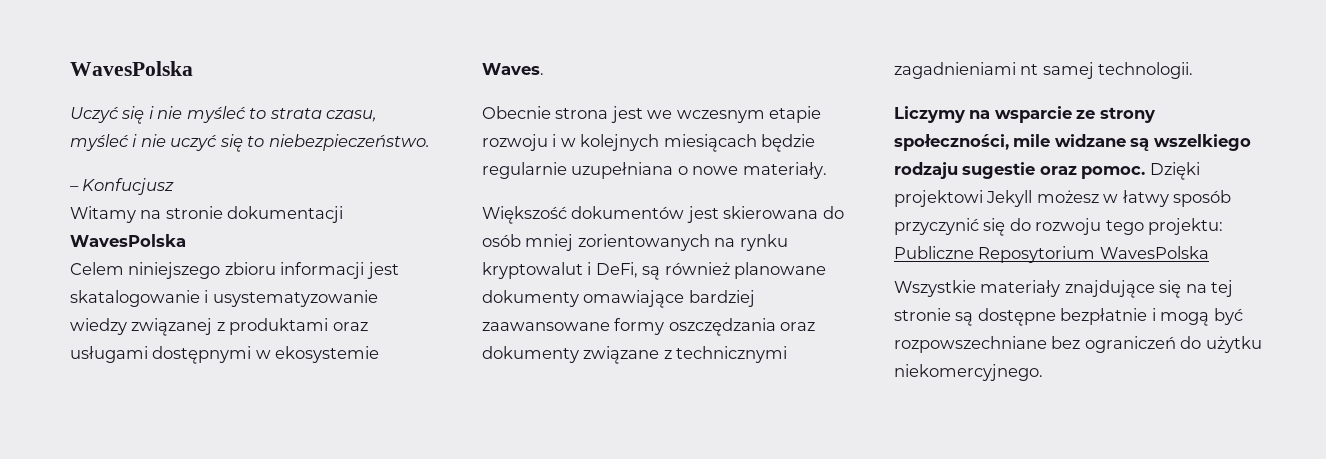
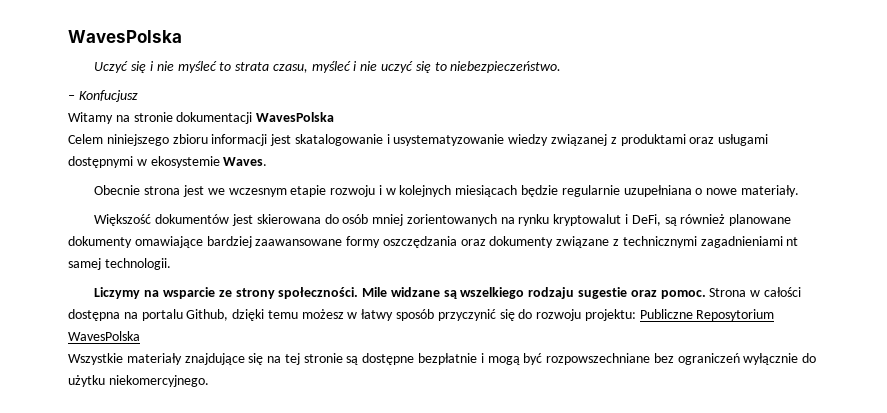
[894,134,1051,151] społeczności, mile -> [278,287,388,299] społeczności. Mile
[1149,162,1200,180] [894,190,1033,207] Dzięki projektowi Jekyll -> [709,287,801,297] [68,309,298,321] Strona w całości dostępna na portalu Github, dzięki temu
[1105,220,1144,235] tego -> (582, 315) none
(1176, 344) none -> [743,353,799,365] wyłącznie

